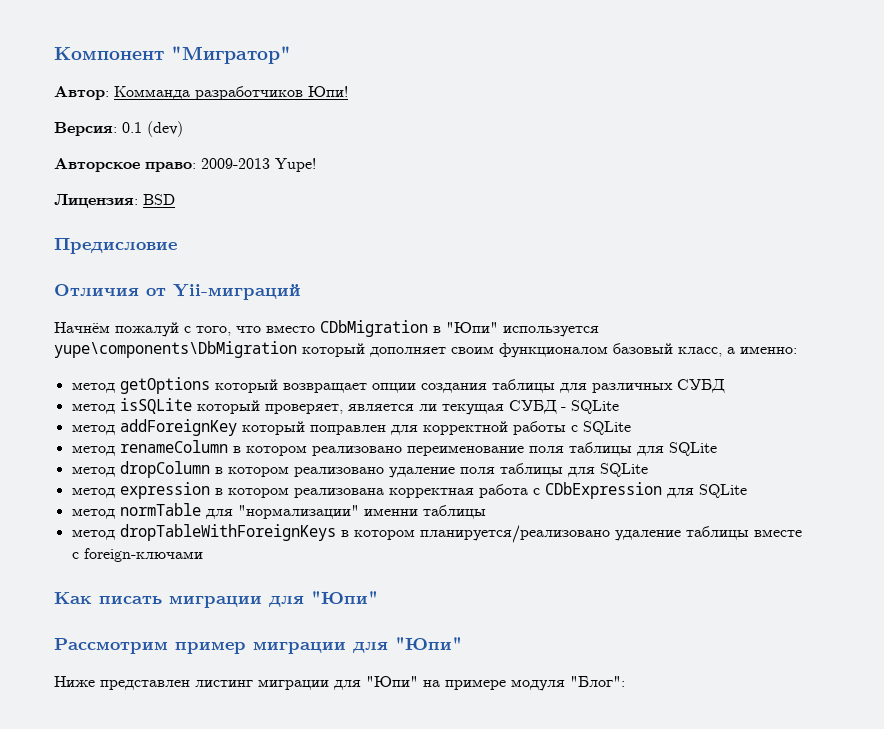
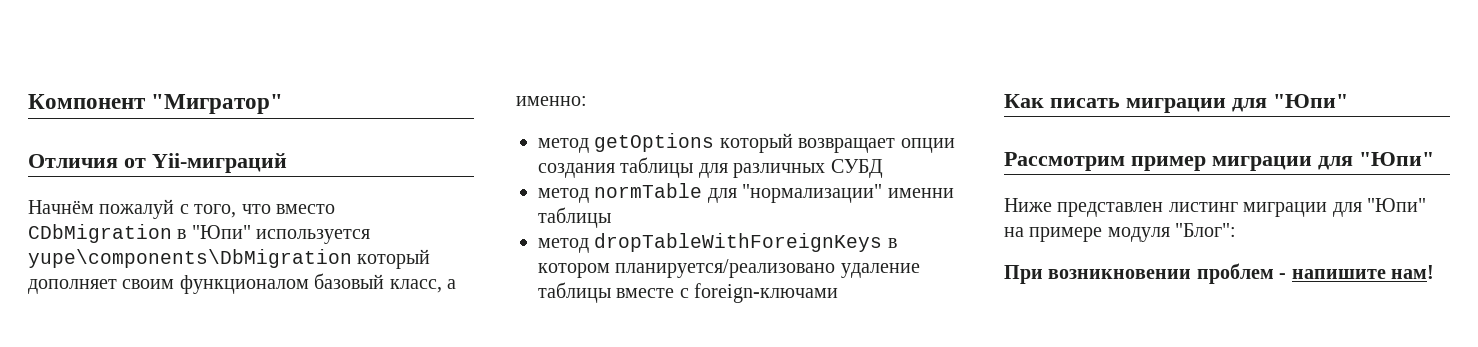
[54,86,348,100] [54,121,183,137] [54,158,316,172] [54,194,175,208] [54,238,177,254] // Автор: Комманда разработчиков Юпи! // Версия: 0.1 (dev) // Авторское право: 2009-2013 Yupe! // Лицензия: BSD // Предисловие -> (284, 104) none
[71,398,619,415] [71,419,631,436] [71,440,717,456] [71,461,648,478] [71,482,747,499] // метод isSQLite который проверяет, является ли текущая СУБД - SQLite // метод addForeignKey который поправлен для корректной работы с SQLite // метод renameColumn в котором реализовано переименование поля таблицы для SQLite // метод dropColumn в котором реализовано удаление поля таблицы для SQLite // метод expression в котором реализована корректная работа с CDbExpression для SQLite -> (883, 168) none
(625, 681) none -> [1004,263,1434,284] // При возникновении проблем - напишите нам!

